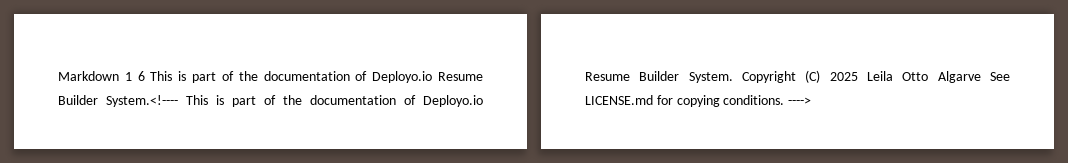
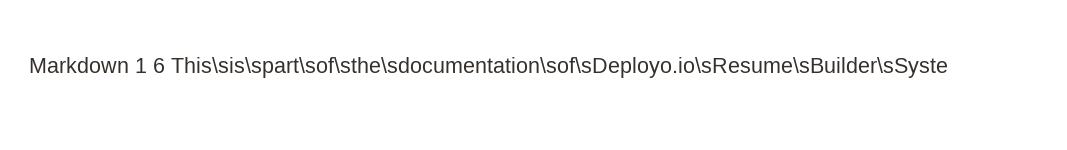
[150,71,483,83] [58,95,483,107] [585,70,1010,83] [585,95,812,107] This is part of the documentation of Deployo.io Resume Builder System.<!---- This is part of the documentation of Deployo.io Resume Builder System. Copyright (C) 2025 Leila Otto Algarve See LICENSE.md for copying conditions. ----> -> [171,57,948,78] This\sis\spart\sof\sthe\sdocumentation\sof\sDeployo.io\sResume\sBuilder\sSyste

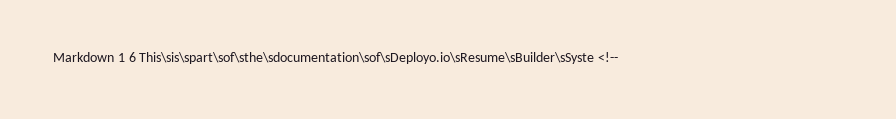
(948, 67) none -> [598,52,619,62] <!--

